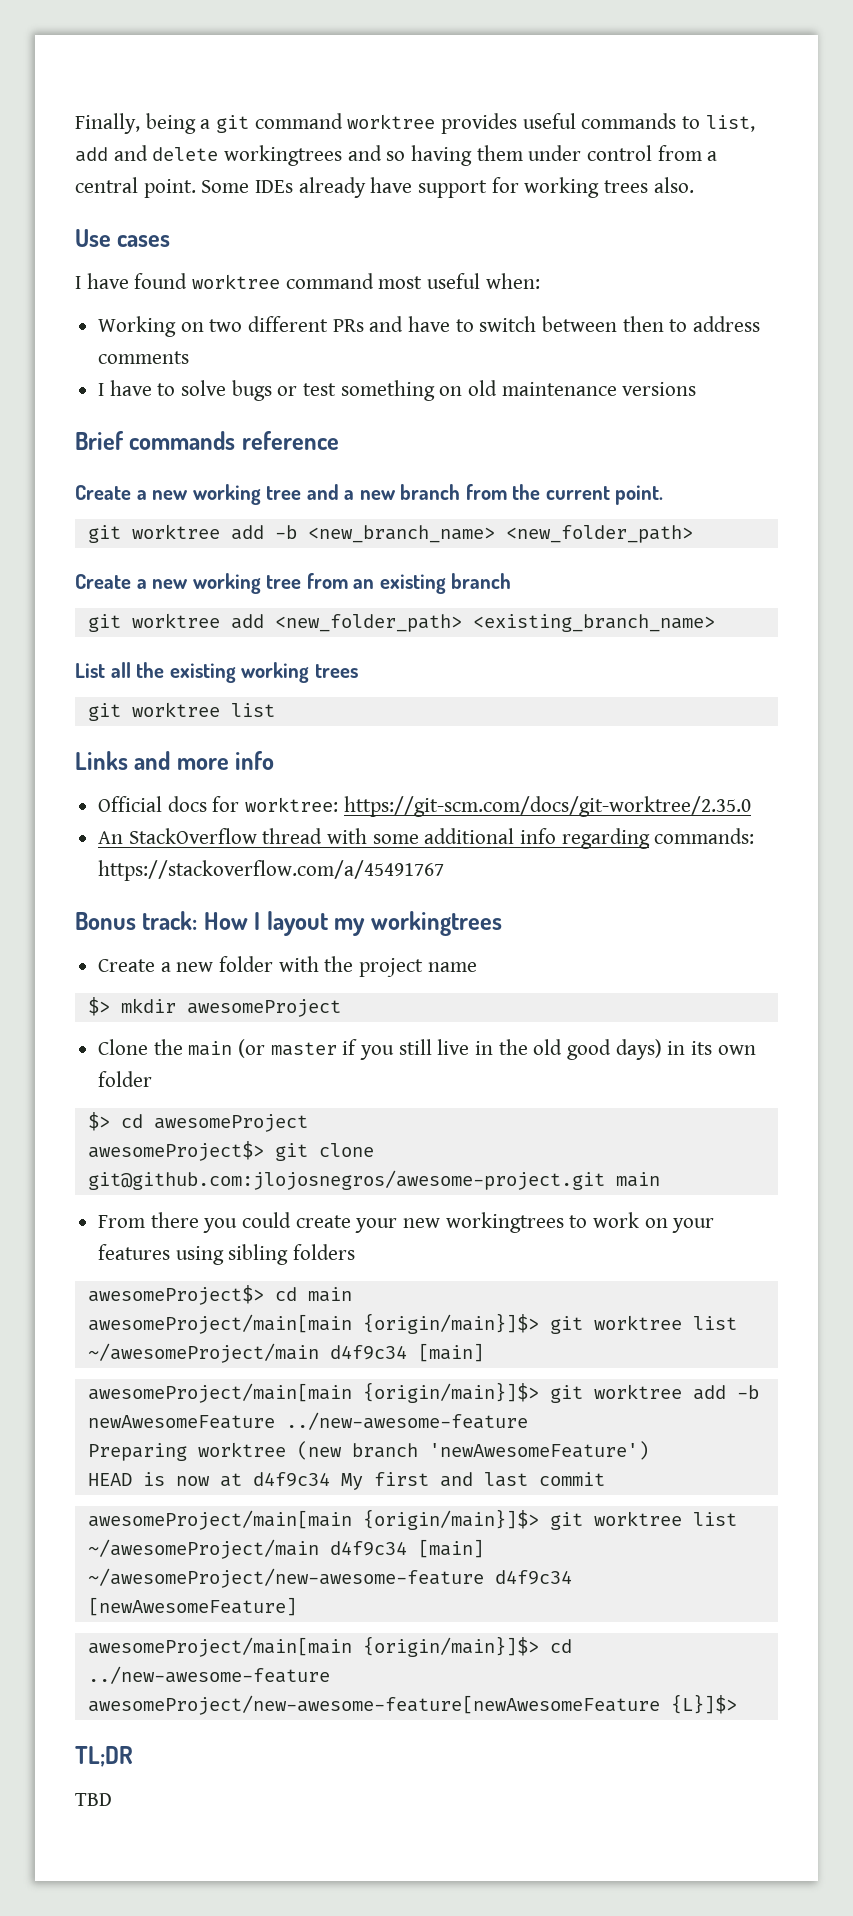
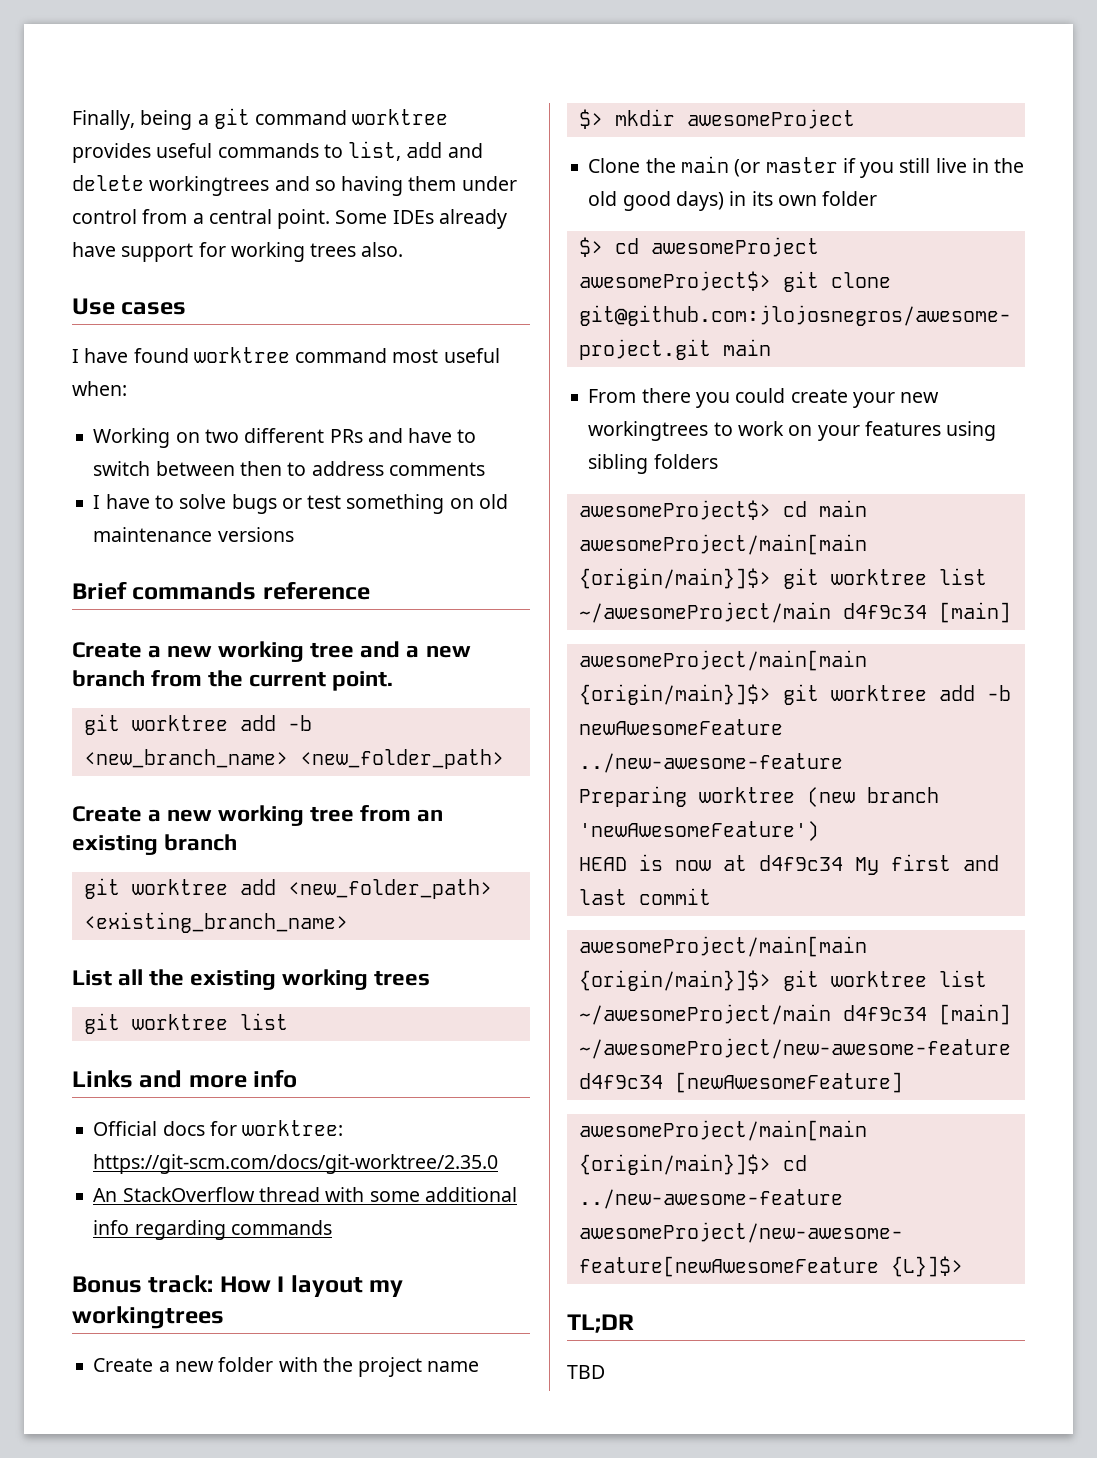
[654,828,755,844] [98,860,445,881] commands: https://stackoverflow.com/a/45491767 -> [230,1220,332,1235] commands

